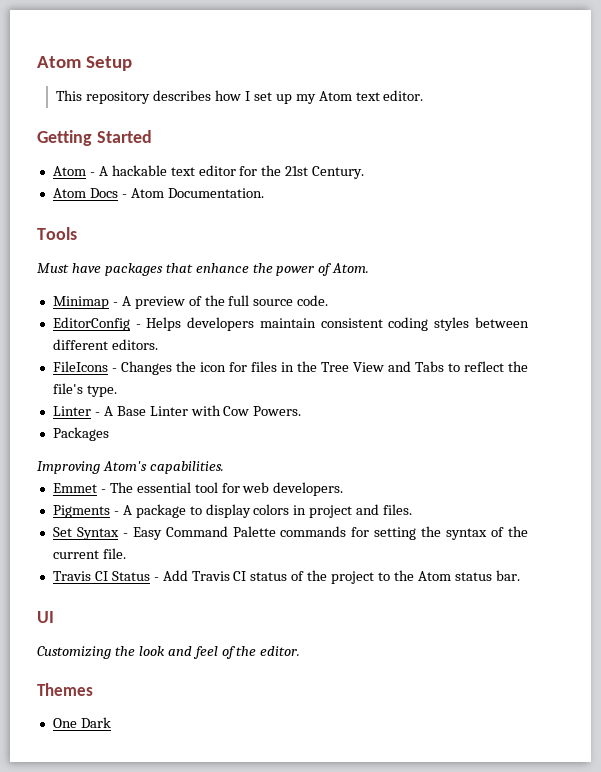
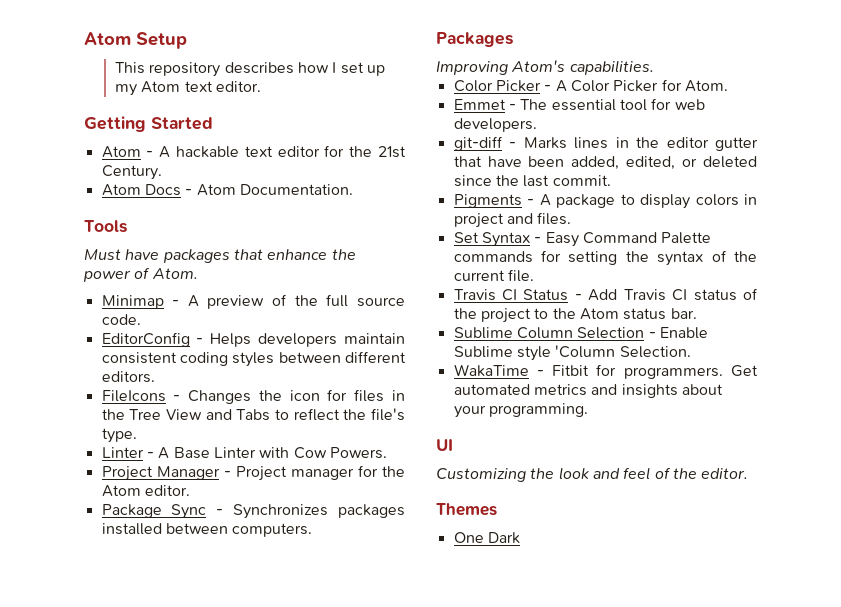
[52,427,109,441] [37,461,224,474] Packages // Improving Atom's capabilities. -> [101,465,405,481] [101,485,190,497] [101,504,405,519] [101,523,313,537] [436,32,513,47] [436,60,654,75] [453,79,728,92] Project Manager - Project manager for the Atom editor. // Package Sync - Synchronizes packages installed between computers. // Packages // Improving Atom's capabilities. // Color Picker - A Color Picker for Atom.
(344, 489) none -> [453,136,758,151] [453,156,757,170] [453,175,611,187] // git-diff - Marks lines in the editor gutter that have been added, edited, or deleted since the last commit.
(520, 575) none -> [453,327,708,339] [453,345,691,361] [453,364,758,379] [453,384,723,398] [453,403,588,418] // Sublime Column Selection - Enable Sublime style 'Column Selection. // WakaTime - Fitbit for programmers. Get automated metrics and insights about your programming.

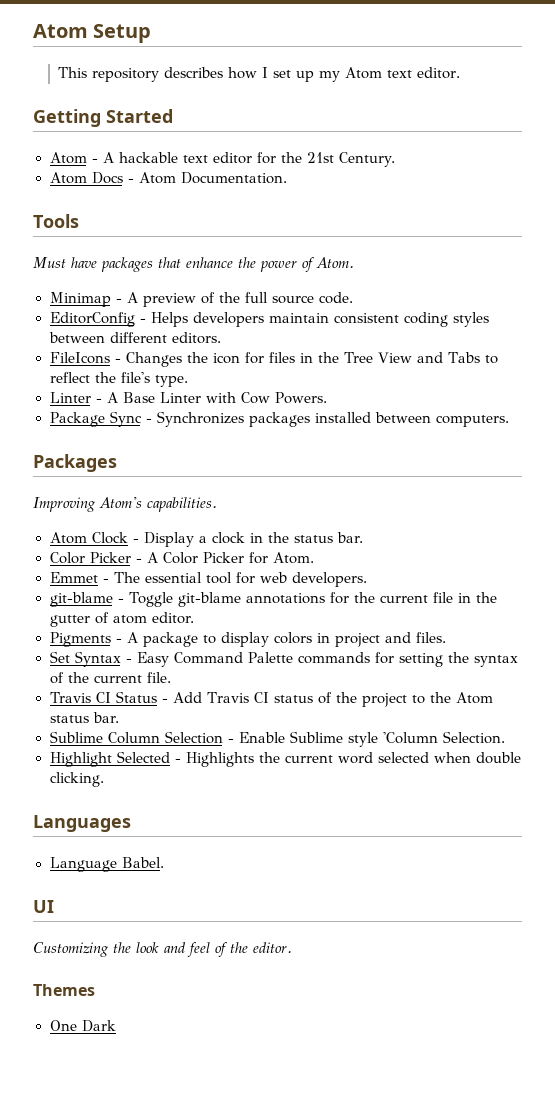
[101,465,405,481] [101,485,190,497] // Project Manager - Project manager for the Atom editor. -> (327, 398) none
(654, 67) none -> [49,532,364,547] // Atom Clock - Display a clock in the status bar.
[453,136,758,151] [453,156,757,170] [453,175,611,187] git-diff - Marks lines in the editor gutter that have been added, edited, or deleted since the last commit. -> [49,592,498,607] [49,612,195,627] git-blame - Toggle git-blame annotations for the current file in the gutter of atom editor.
[453,364,758,379] [453,384,723,398] [453,403,588,418] WakaTime - Fitbit for programmers. Get automated metrics and insights about your programming. -> [49,751,521,767] [49,772,104,787] [33,815,131,832] [49,857,164,872] Highlight Selected - Highlights the current word selected when double clicking. // Languages // Language Babel.

